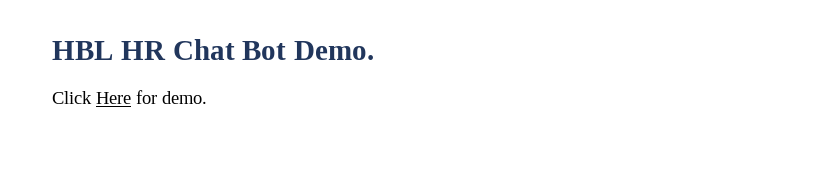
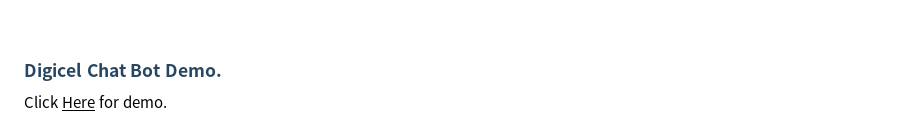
[52,41,166,60] HBL HR -> [24,62,82,81] Digicel

